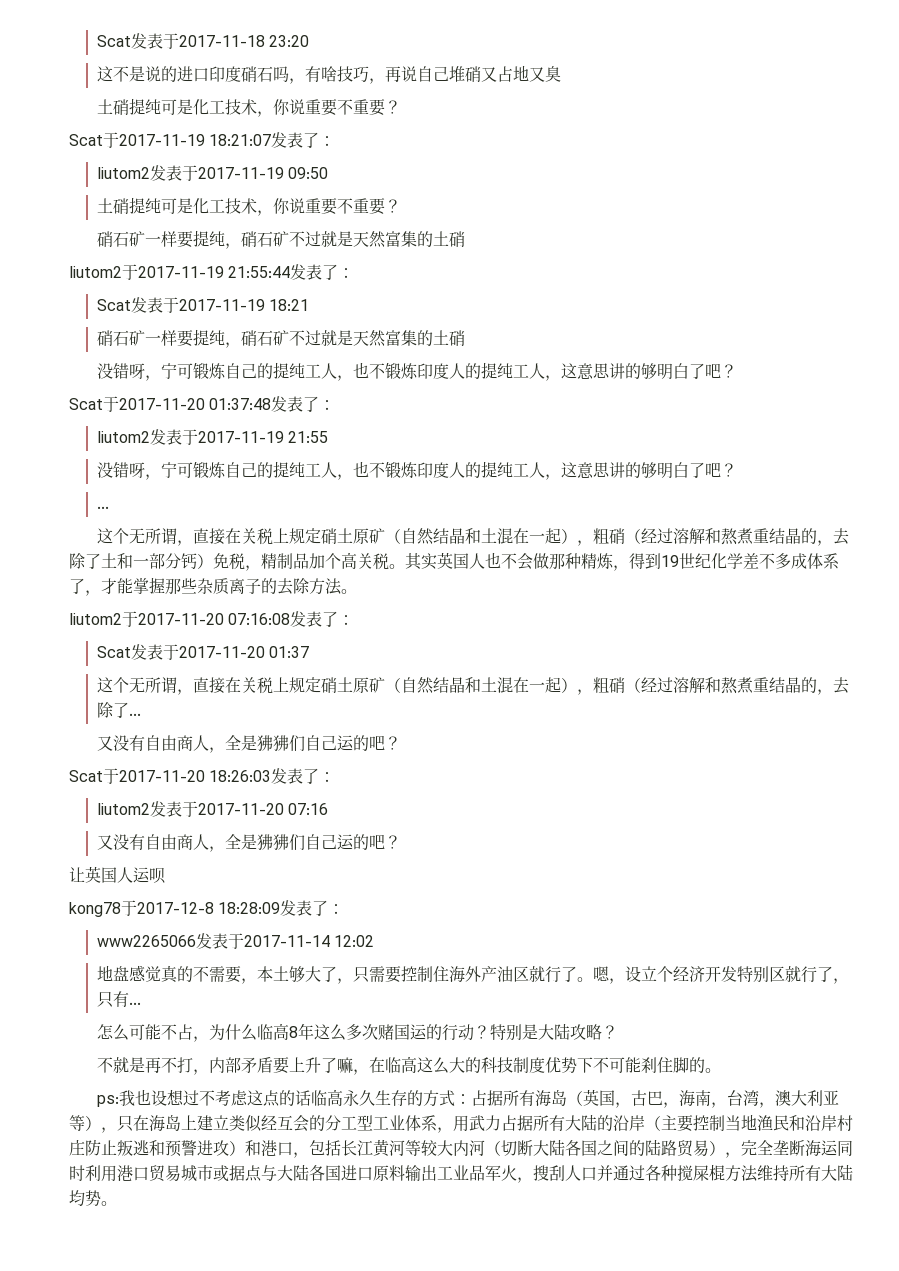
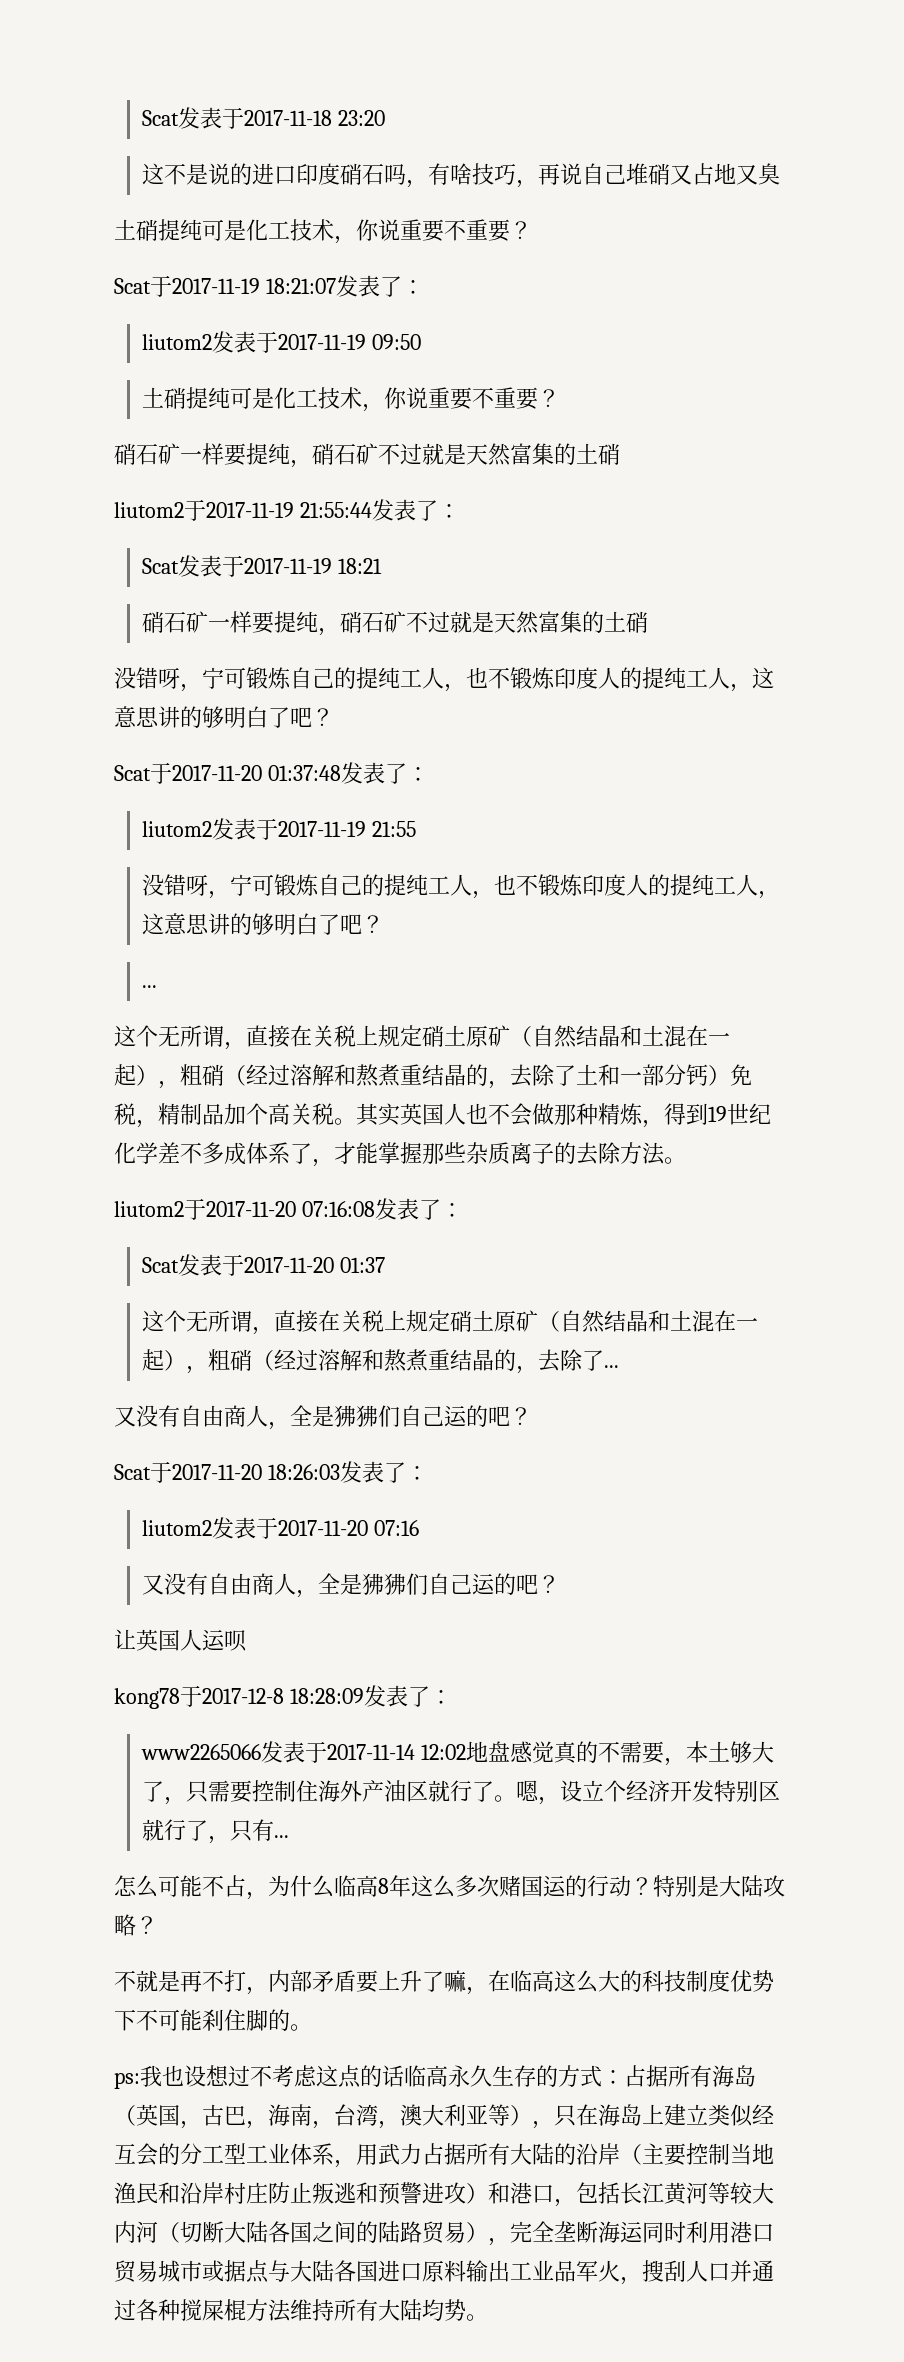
(375, 941) // -> (466, 1752) none

